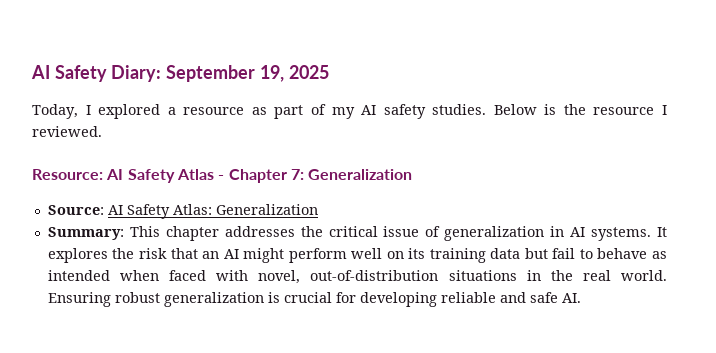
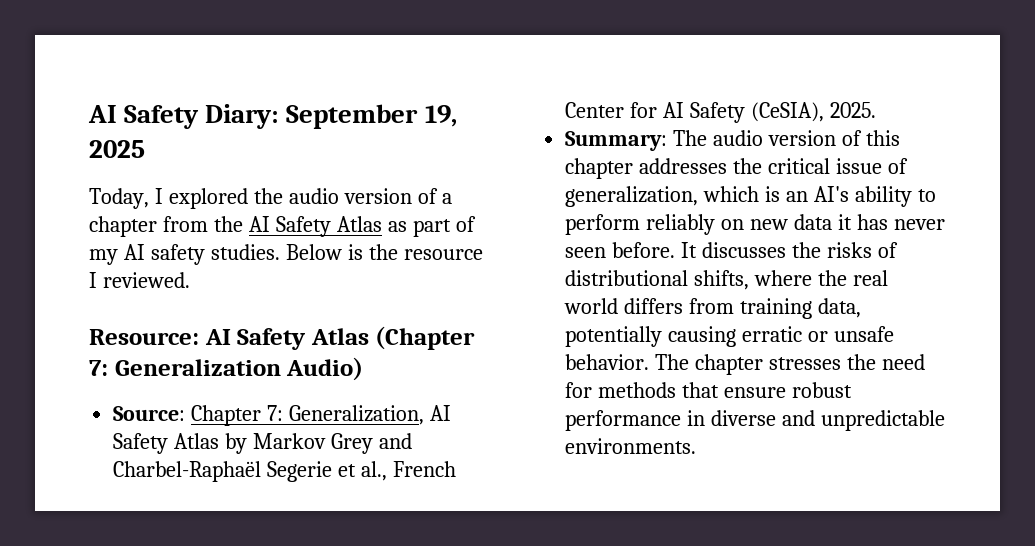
[167,107,245,115] a resource -> [253,188,452,204] [89,216,382,237] the audio version of a chapter from the AI Safety Atlas
[218,169,413,183] [47,204,318,219] [47,226,160,240] - Chapter 7: Generalization // Source: AI Safety Atlas: Generalization // Summary: This -> [375,326,476,350] [89,357,364,381] [113,405,451,426] [113,433,412,454] [113,461,456,482] [565,102,876,123] [565,130,900,151] (Chapter 7: Generalization Audio) // Source: Chapter 7: Generalization, AI Safety Atlas by Markov Grey and Charbel-Raphaël Segerie et al., French Center for AI Safety (CeSIA), 2025. // Summary: The audio version of this
[444,226,668,241] [47,248,667,263] [47,270,668,284] [47,292,581,307] generalization in AI systems. It explores the risk that an AI might perform well on its training data but fail to behave as intended when faced with novel, out-of-distribution situations in the real world. Ensuring robust generalization is crucial for developing reliable and safe AI. -> [565,186,936,207] [565,214,945,235] [565,242,898,258] [565,270,888,290] [564,298,861,319] [565,326,894,347] [565,354,925,375] [565,382,852,398] [565,410,945,431] [565,438,697,454] generalization, which is an AI's ability to perform reliably on new data it has never seen before. It discusses the risks of distributional shifts, where the real world differs from training data, potentially causing erratic or unsafe behavior. The chapter stresses the need for methods that ensure robust performance in diverse and unpredictable environments.

